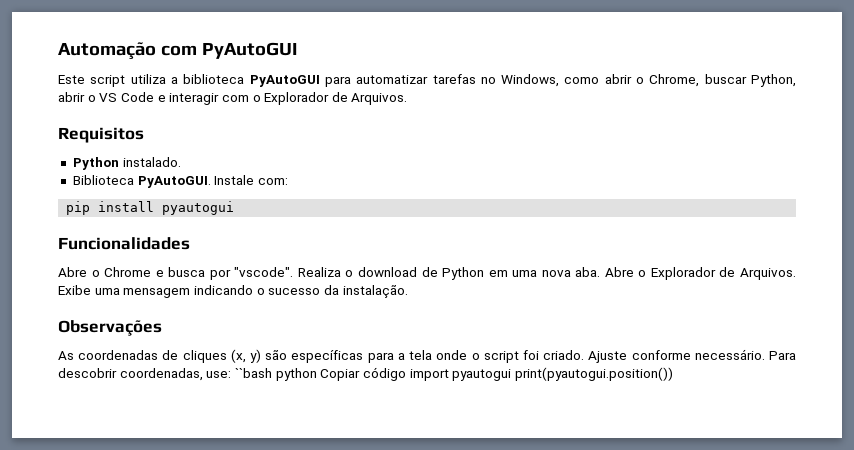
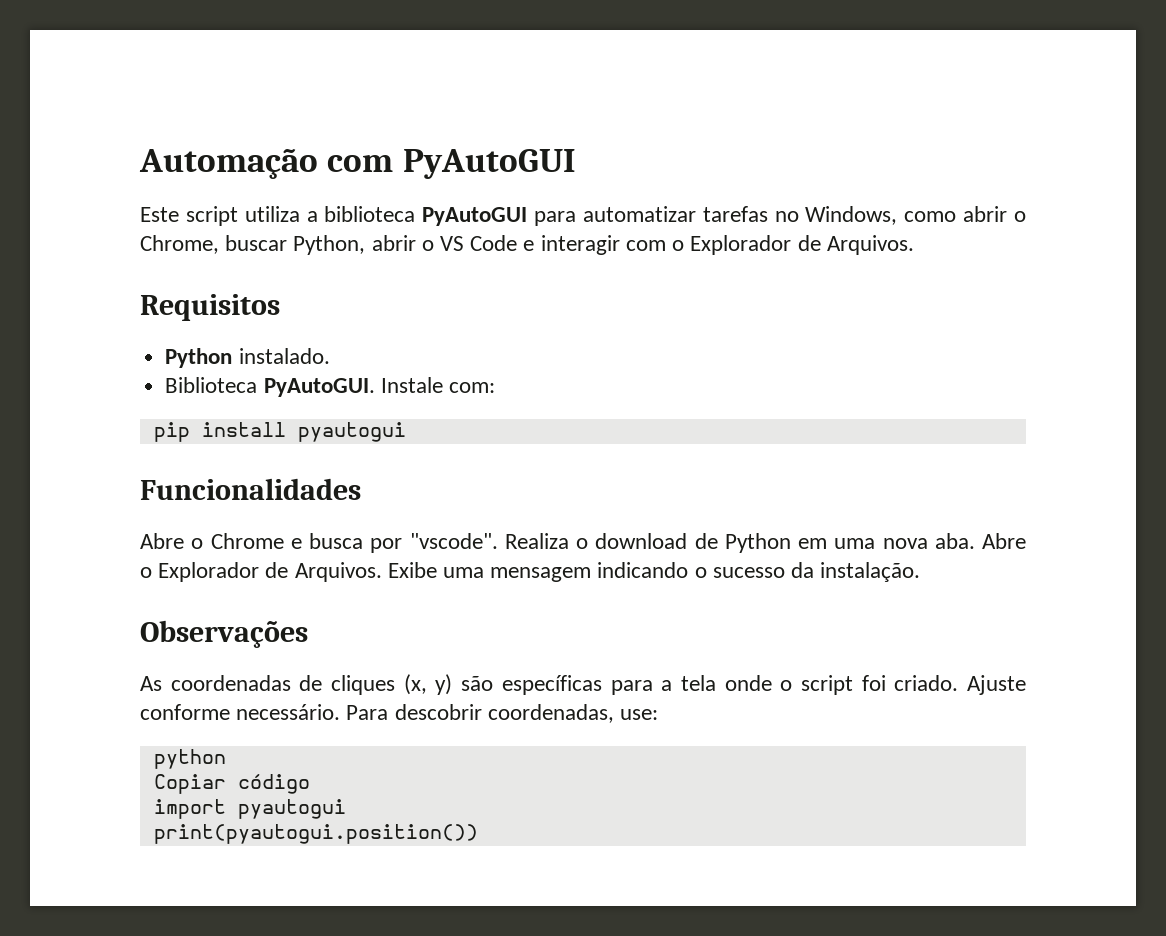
[234,368,272,378] ``bash -> (659, 714) //
(317, 374) none -> (226, 759) //
(406, 374) none -> (310, 784) //
(512, 375) none -> (346, 809) //

